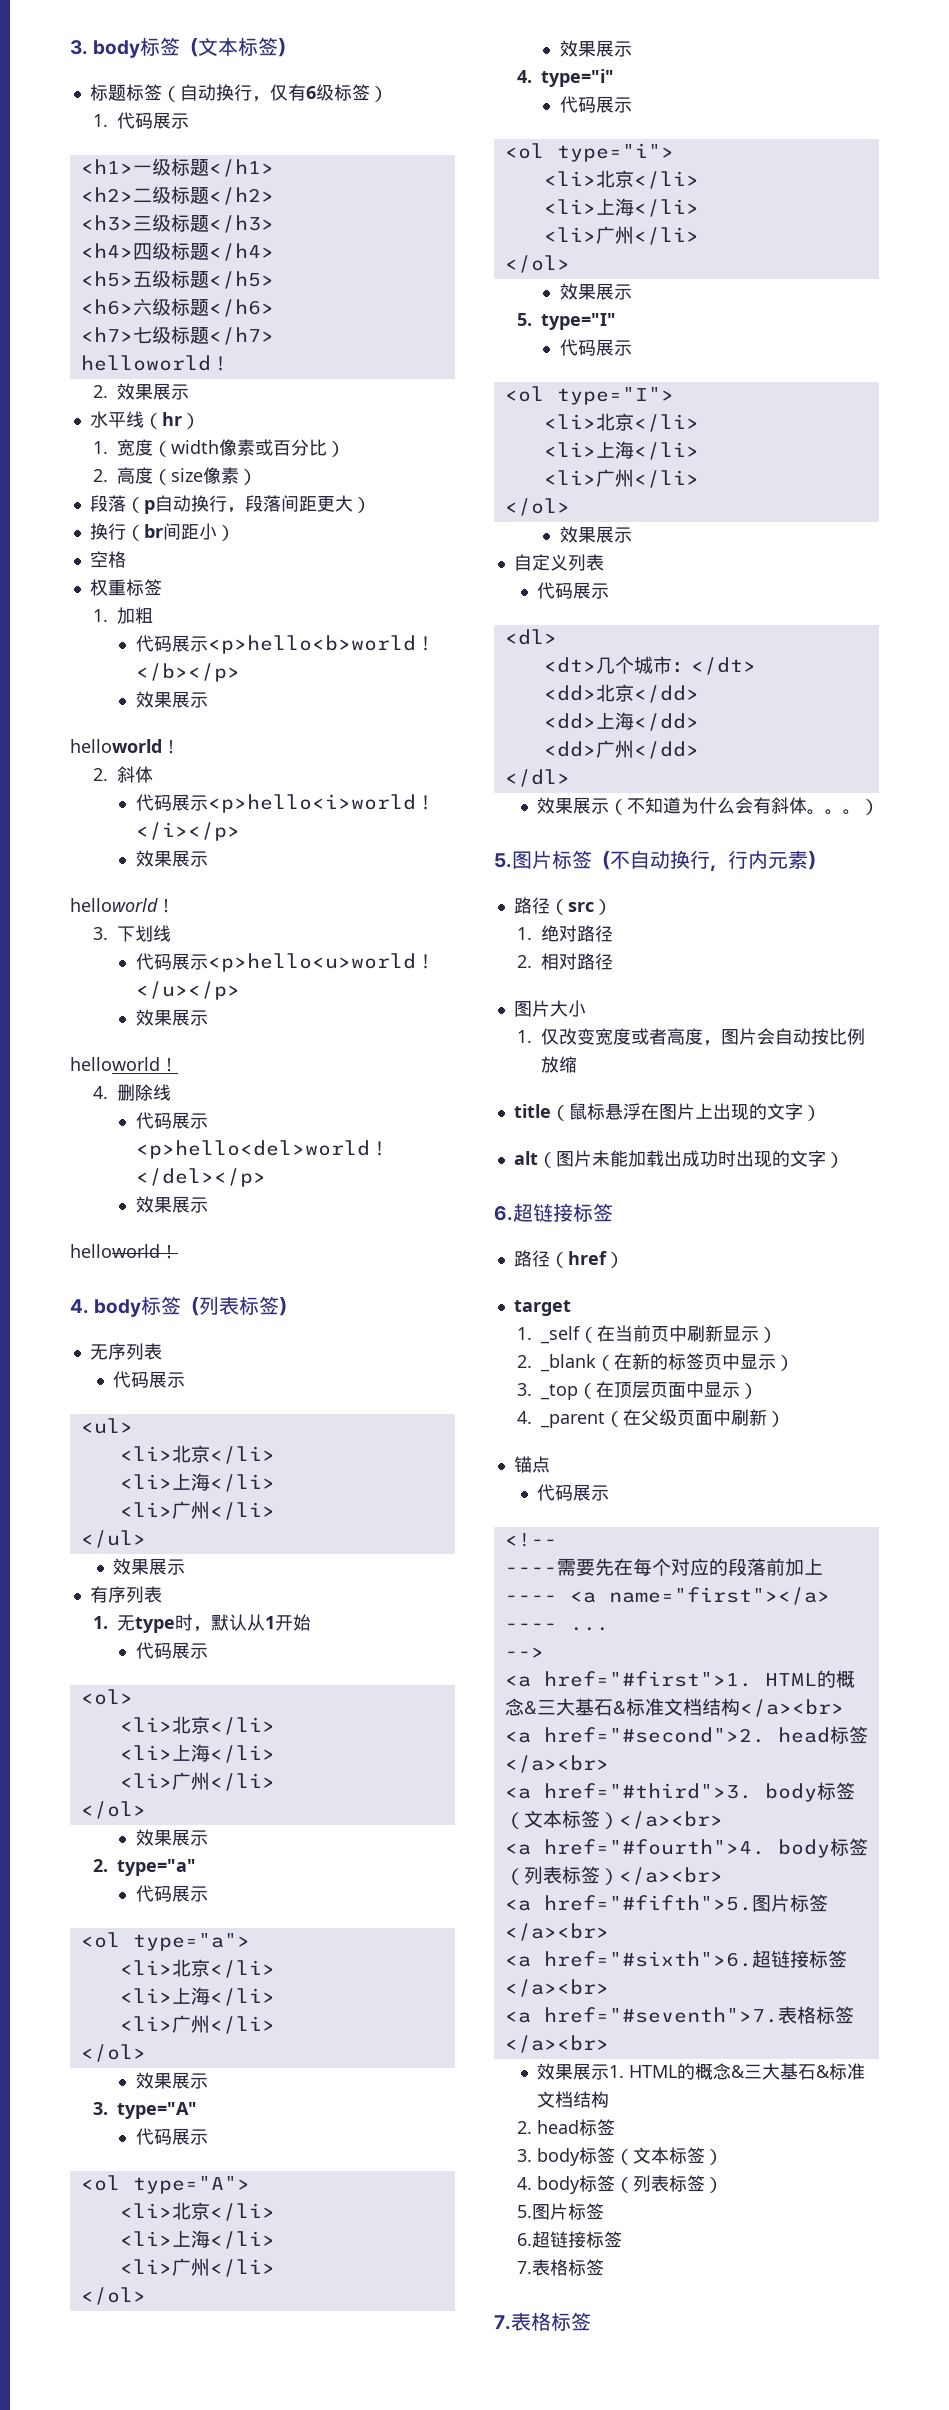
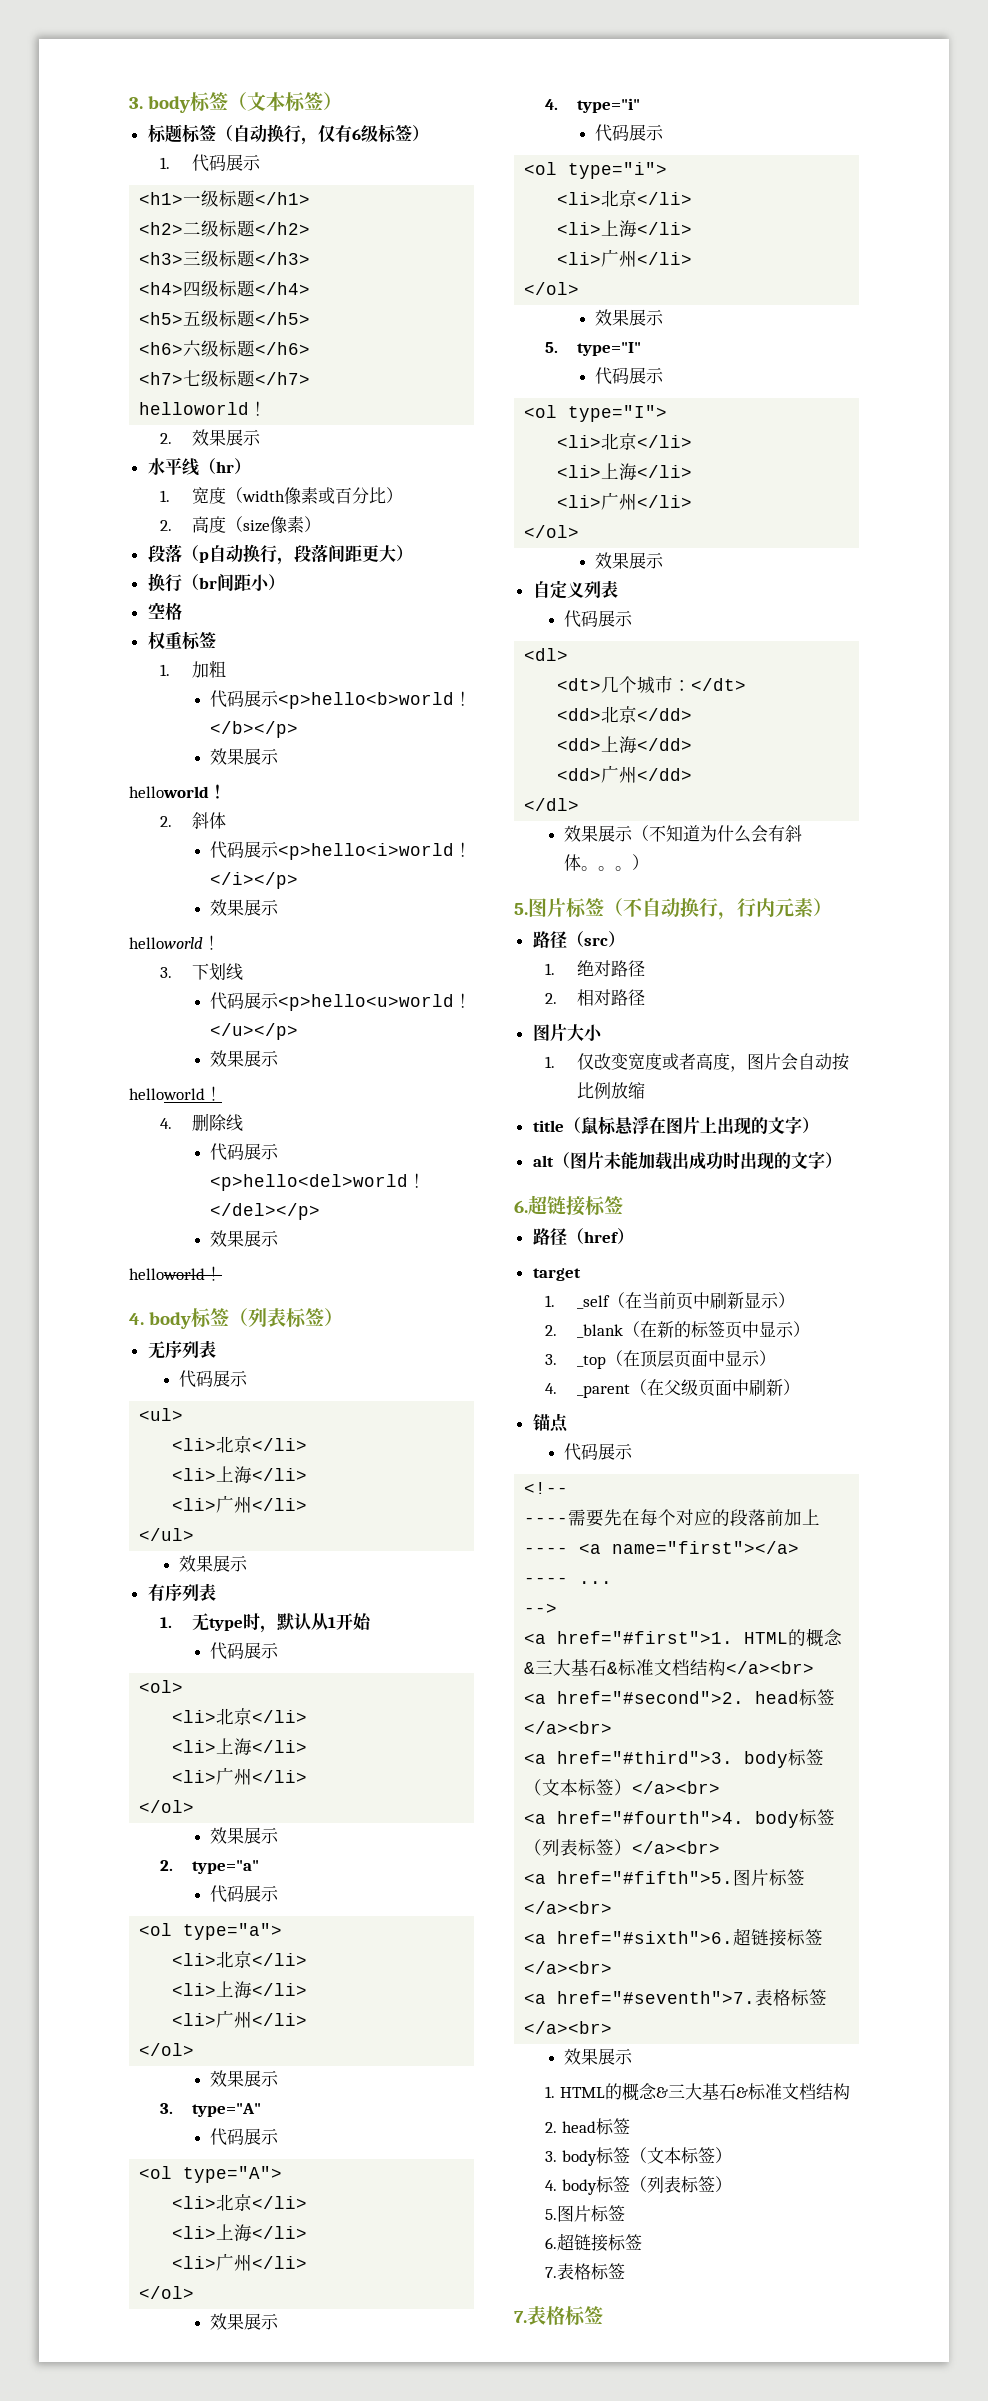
(609, 2072) none -> (634, 2056) //

